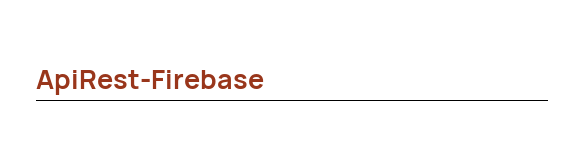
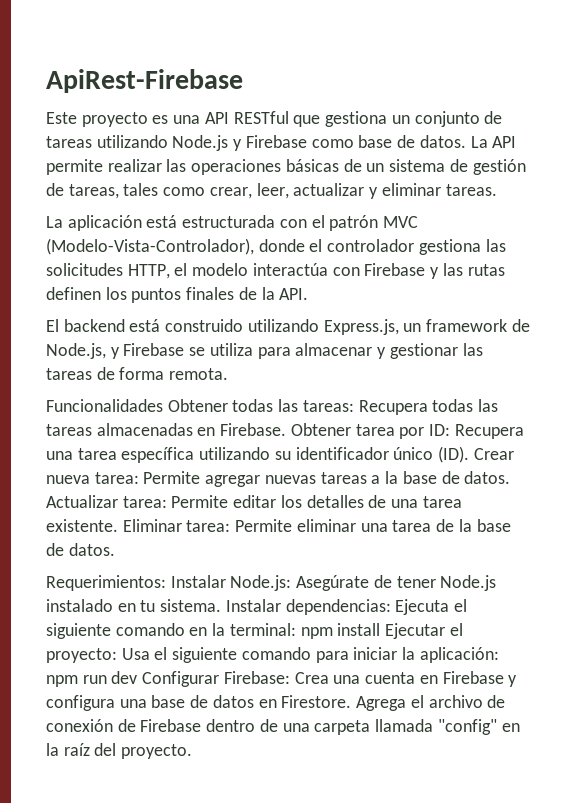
(264, 82) none -> [46,111,503,127] [46,135,517,151] [46,159,526,175] [46,183,497,199] [46,215,419,231] [46,238,506,255] [46,263,505,279] [46,287,309,303] [46,319,530,335] [46,343,483,359] [46,367,229,380] [46,399,499,415] [46,423,524,439] [46,446,514,463] [46,471,511,487] [46,495,462,508] [46,519,511,532] [46,543,115,556] [46,575,497,591] [46,599,468,615] [46,623,463,639] [46,647,499,663] [46,671,518,687] [46,695,506,711] [46,719,520,735] [46,743,193,759] // Este proyecto es una API RESTful que gestiona un conjunto de tareas utilizando Node.js y Firebase como base de datos. La API permite realizar las operaciones básicas de un sistema de gestión de tareas, tales como crear, leer, actualizar y eliminar tareas. // La aplicación está estructurada con el patrón MVC (Modelo-Vista-Controlador), donde el controlador gestiona las solicitudes HTTP, el modelo interactúa con Firebase y las rutas definen los puntos finales de la API. // El backend está construido utilizando Express.js, un framework de Node.js, y Firebase se utiliza para almacenar y gestionar las tareas de forma remota. // Funcionalidades Obtener todas las tareas: Recupera todas las tareas almacenadas en Firebase. Obtener tarea por ID: Recupera una tarea específica utilizando su identificador único (ID). Crear nueva tarea: Permite agregar nuevas tareas a la base de datos. Actualizar tarea: Permite editar los detalles de una tarea existente. Eliminar tarea: Permite eliminar una tarea de la base de datos. // Requerimientos: Instalar Node.js: Asegúrate de tener Node.js instalado en tu sistema. Instalar dependencias: Ejecuta el siguiente comando en la terminal: npm install Ejecutar el proyecto: Usa el siguiente comando para iniciar la aplicación: npm run dev Configurar Firebase: Crea una cuenta en Firebase y configura una base de datos en Firestore. Agrega el archivo de conexión de Firebase dentro de una carpeta llamada "config" en la raíz del proyecto.

